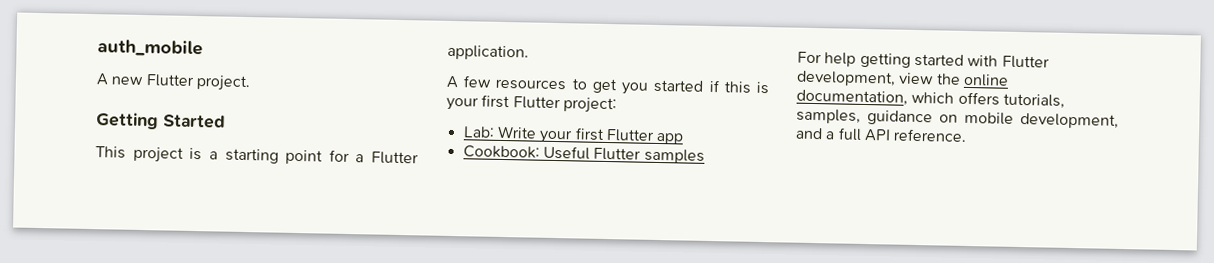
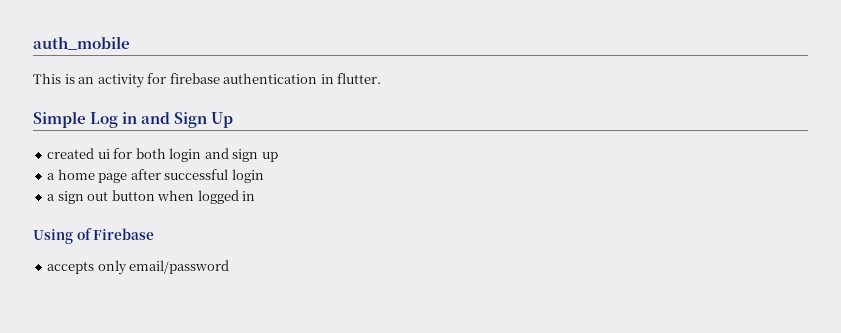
[96,73,251,92] [95,112,226,130] [95,146,419,165] [447,44,529,61] [446,75,769,95] [446,94,617,114] [462,125,684,145] [462,145,705,164] [797,51,1050,69] [796,70,1009,87] [796,89,1065,109] [796,108,1119,129] [795,127,968,142] A new Flutter project. // Getting Started // This project is a starting point for a Flutter application. // A few resources to get you started if this is your first Flutter project: // Lab: Write your first Flutter app // Cookbook: Useful Flutter samples // For help getting started with Flutter development, view the online documentation, which offers tutorials, samples, guidance on mobile development, and a full API reference. -> [33,73,382,88] [33,111,234,128] [47,148,278,162] [47,169,264,183] [47,190,256,204] [33,228,155,244] [47,260,230,275] This is an activity for firebase authentication in flutter. // Simple Log in and Sign Up // created ui for both login and sign up // a home page after successful login // a sign out button when logged in // Using of Firebase // accepts only email/password

